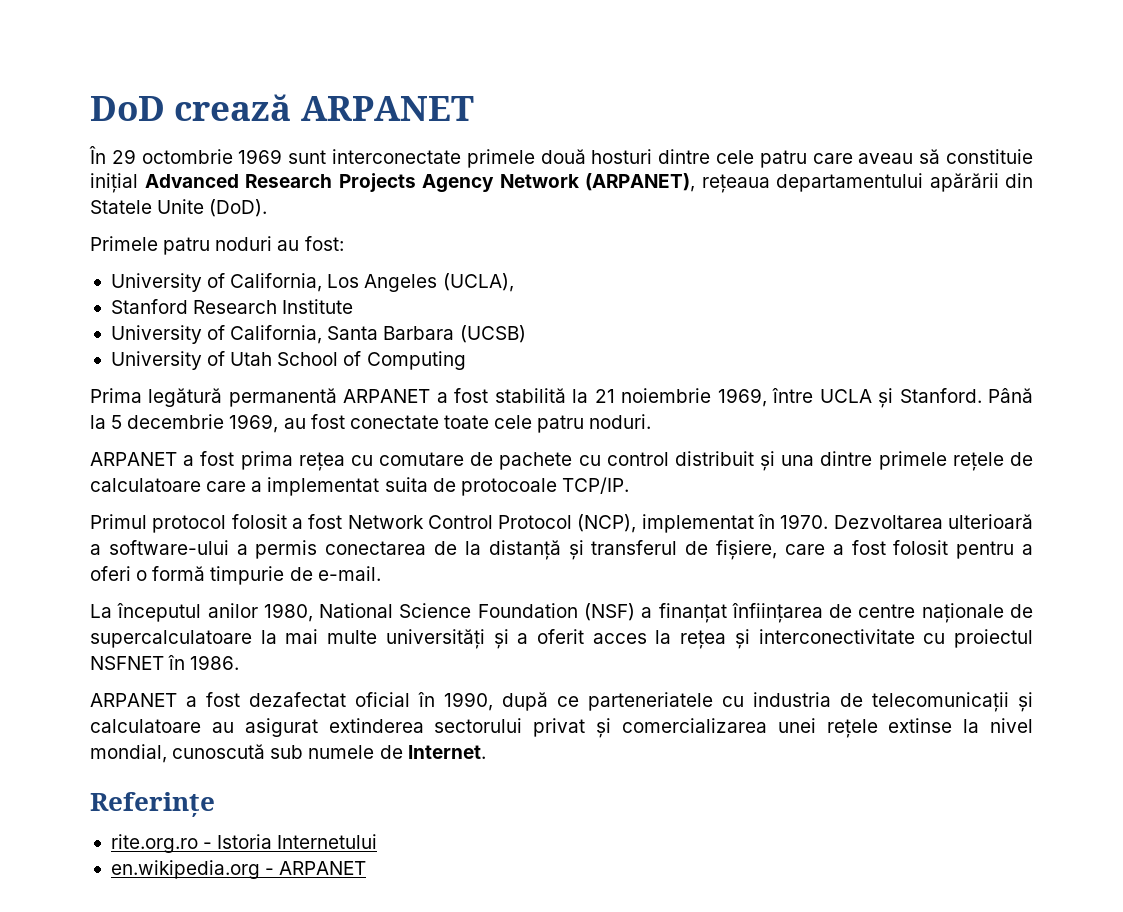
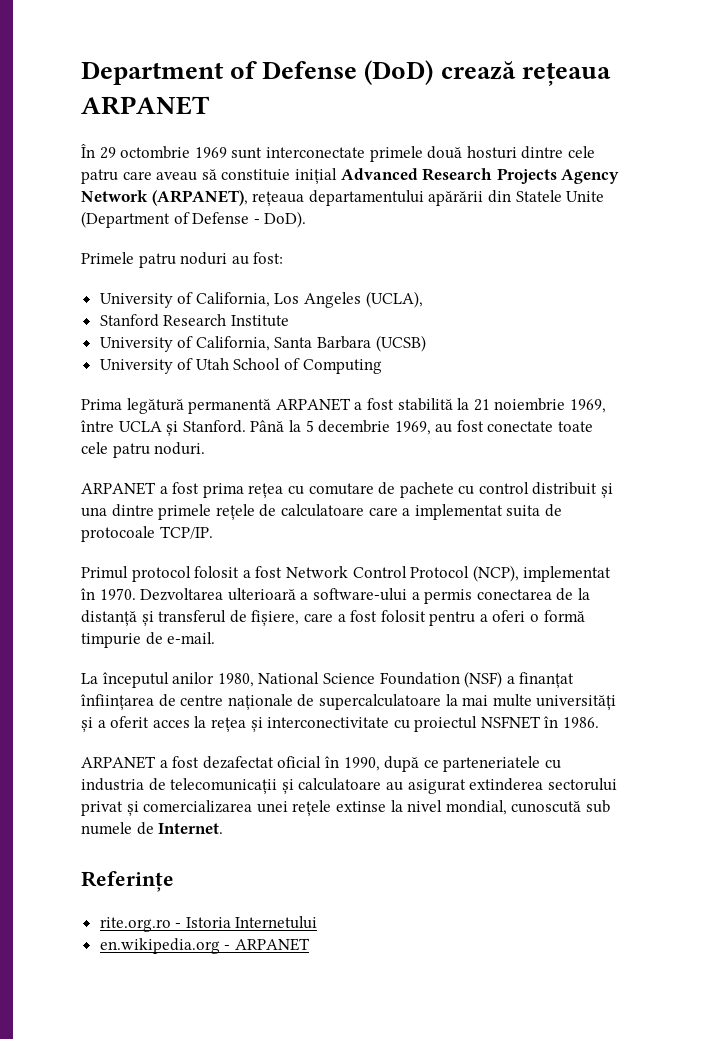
[90,94,292,121] DoD crează -> [81,60,611,86] Department of Defense (DoD) crează rețeaua
[209,199,268,217] (DoD). -> [81,211,307,228] (Department of Defense - DoD).

